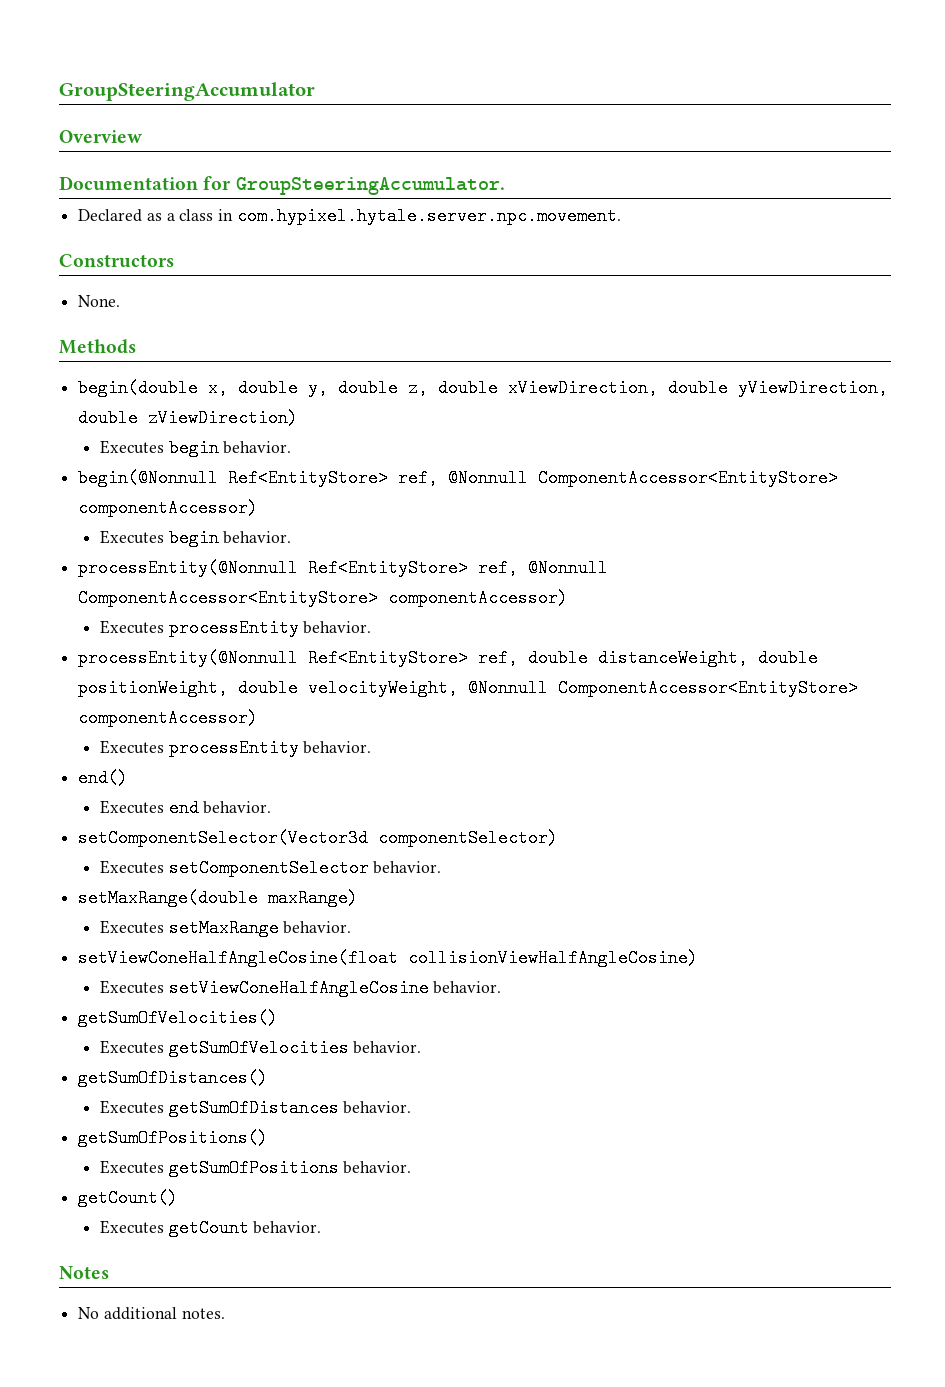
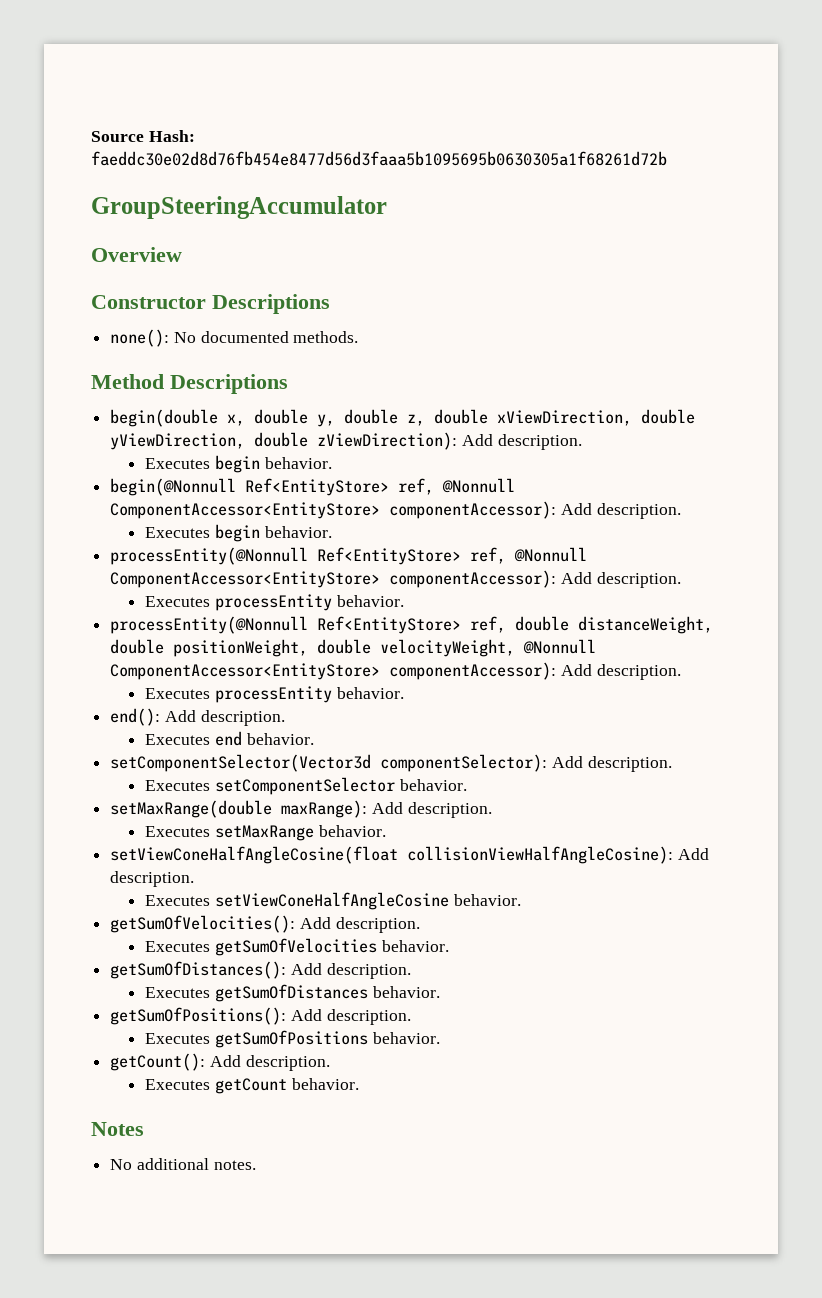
(59, 91) none -> [91,130,195,142] [91,151,667,166] Source Hash: faeddc30e02d8d76fb454e8477d56d3faaa5b1095695b0630305a1f68261d72b //
[59,176,505,195] [78,207,621,225] [59,254,174,268] [78,295,121,307] [59,339,136,354] Documentation for GroupSteeringAccumulator. // Declared as a class in com.hypixel.hytale.server.npc.movement. // Constructors // None. // Methods -> [91,294,330,314] [110,329,359,347] [91,374,288,394] Constructor Descriptions // none(): No documented methods. // Method Descriptions
[148,409,299,427] zViewDirection) -> [317,432,582,450] zViewDirection): Add description.
[78,499,259,517] componentAccessor) -> [389,501,681,519] componentAccessor): Add description.
[388,589,569,607] componentAccessor) -> [389,570,681,588] componentAccessor): Add description.
[78,709,259,727] [99,739,372,757] [78,769,129,787] componentAccessor) // Executes processEntity behavior. // end() -> [389,662,681,680] [145,686,404,703] [110,708,285,726] componentAccessor): Add description. // Executes processEntity behavior. // end(): Add description.
[378,829,559,847] componentSelector) -> [380,754,672,772] componentSelector): Add description.
[268,889,359,907] maxRange) -> [281,800,492,818] maxRange): Add description.
[408,949,699,967] collisionViewHalfAngleCosine) -> [407,846,709,864] [110,871,195,887] collisionViewHalfAngleCosine): Add description.
[78,1009,279,1027] getSumOfVelocities() -> [110,915,420,933] getSumOfVelocities(): Add description.
[78,1069,269,1087] getSumOfDistances() -> [110,961,411,979] getSumOfDistances(): Add description.
[78,1129,269,1147] getSumOfPositions() -> [110,1007,411,1025] getSumOfPositions(): Add description.
[78,1189,179,1207] getCount() -> [110,1053,330,1071] getCount(): Add description.

